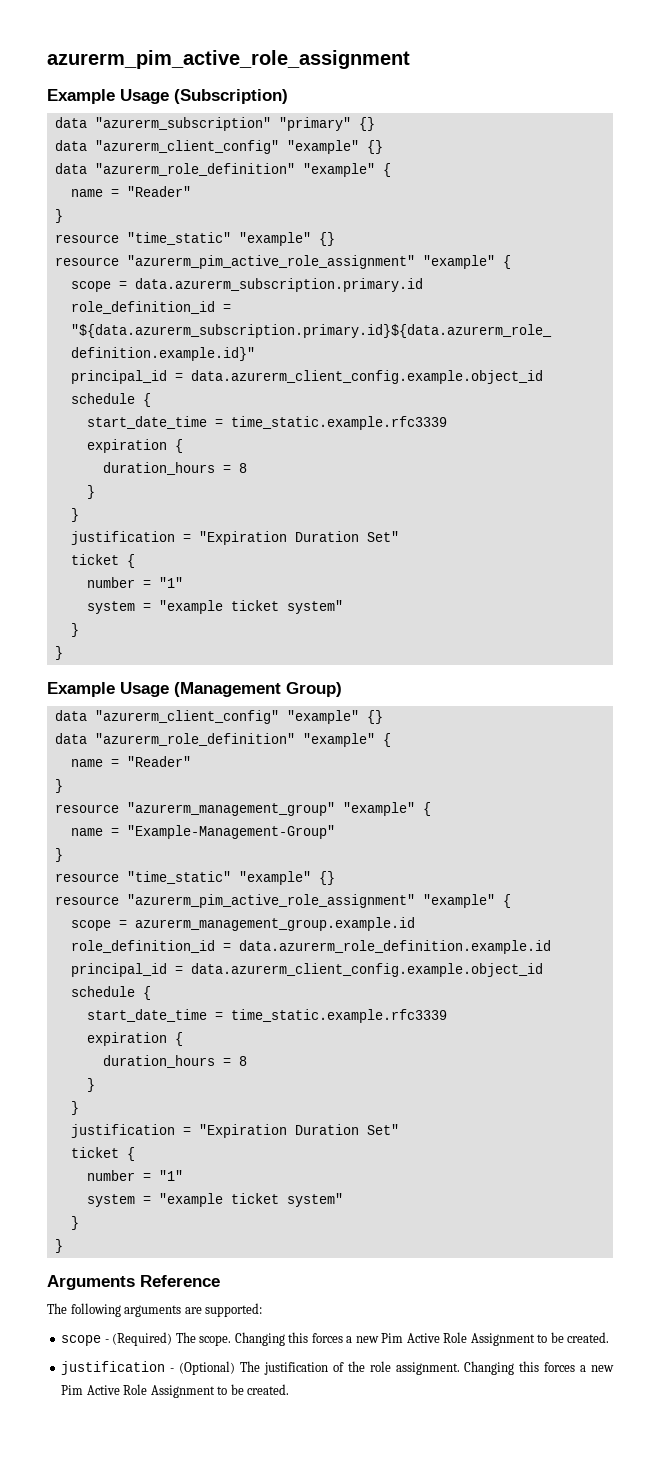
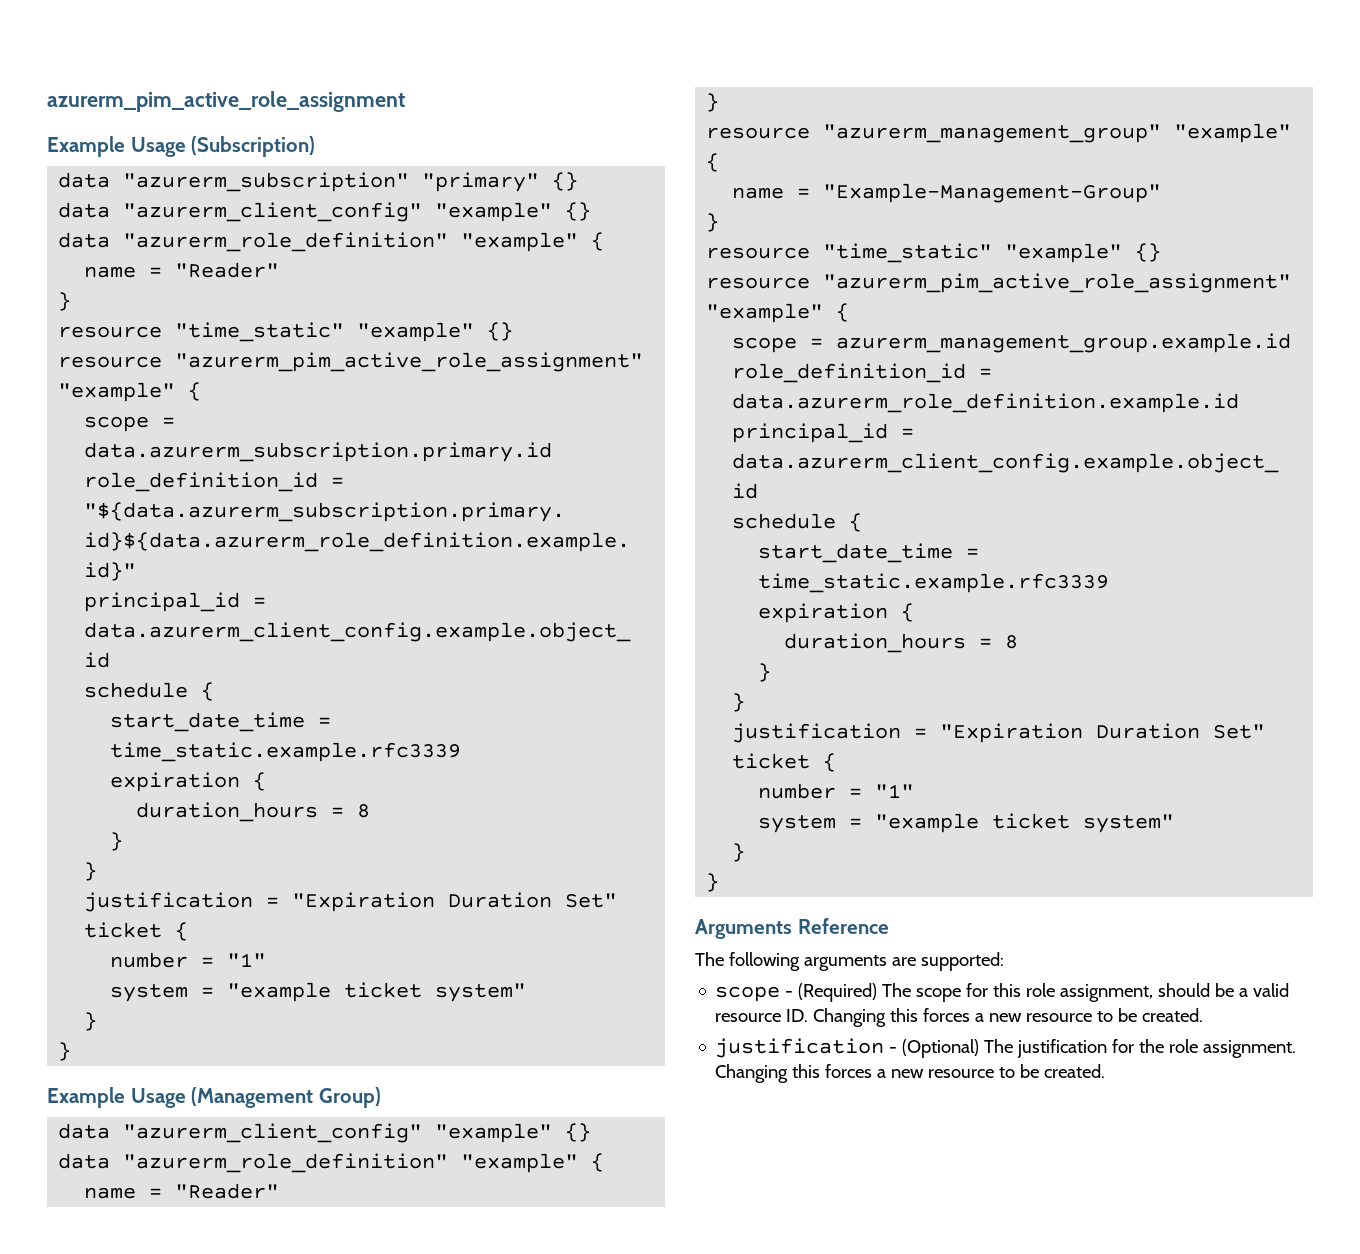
[199,1332,535,1346] scope. Changing this forces a new Pim Active Role Assignment -> [916,983,1290,1002] [715,1008,1093,1027] scope for this role assignment, should be a valid resource ID. Changing this forces a new resource
[332,1362,344,1372] of -> [1112,1039,1135,1053] for
[61,1384,215,1398] Pim Active Role Assignment -> [928,1069,995,1078] resource

